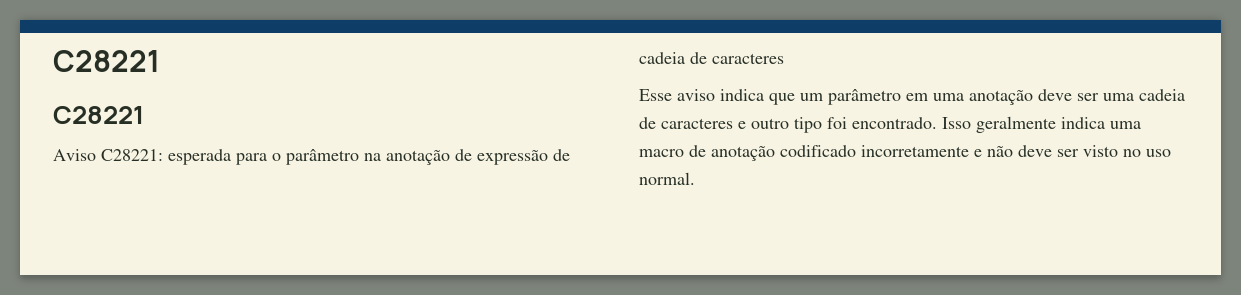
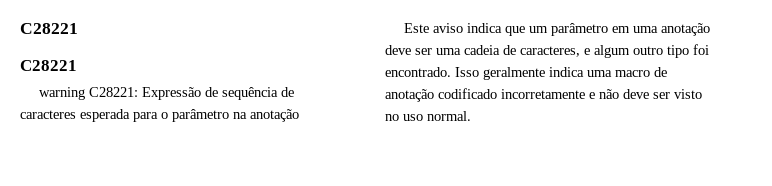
[53,149,163,161] Aviso C28221: -> [39,87,295,100] [20,110,76,119] warning C28221: Expressão de sequência de caracteres
[455,149,570,165] [639,52,784,64] [639,89,672,101] de expressão de cadeia de caracteres // Esse -> [404,23,430,33] // Este
[661,118,746,129] caracteres e -> [520,45,630,58] caracteres, e algum

